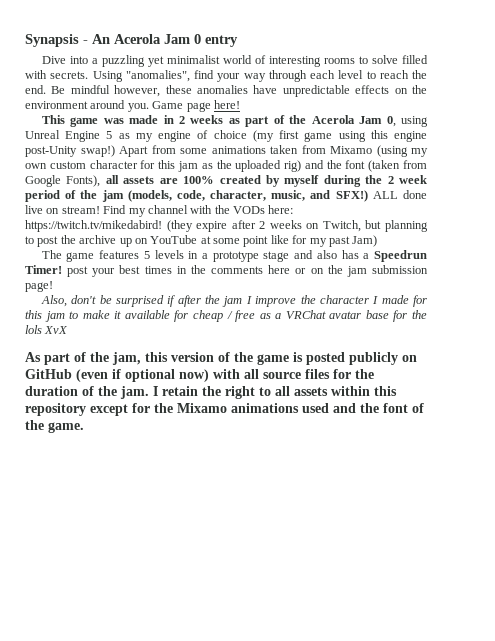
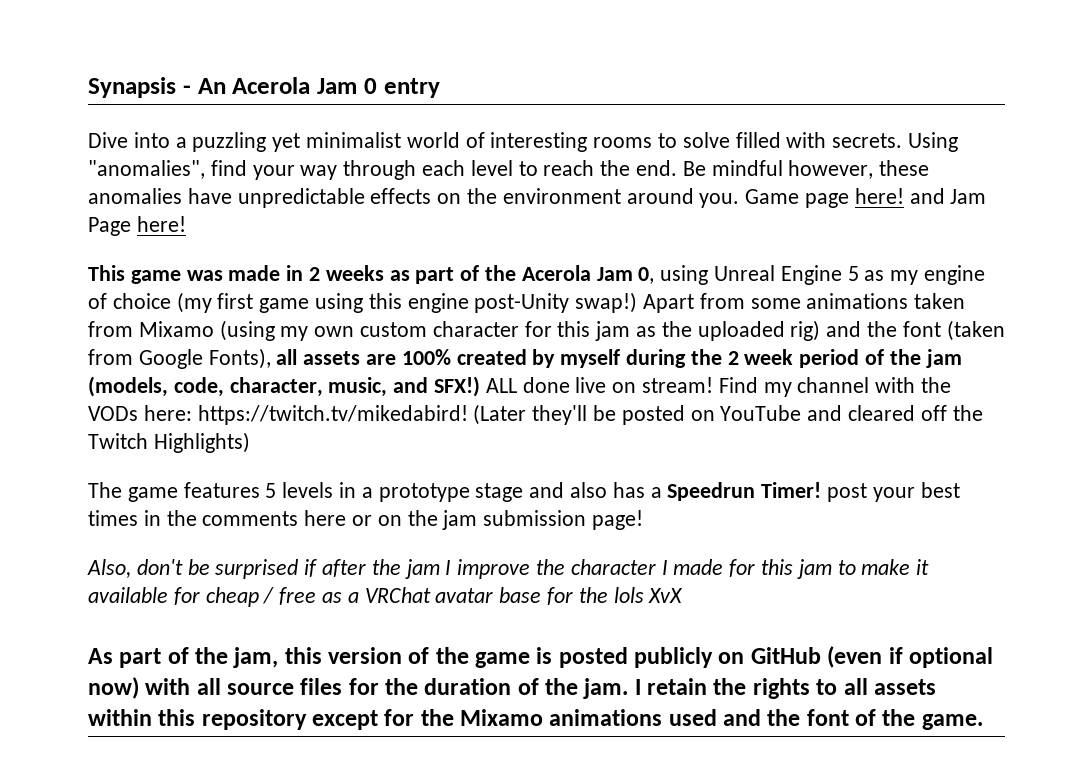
(240, 104) none -> [909,188,987,204] [88,216,186,236] and Jam Page here!
[166,220,428,232] [25,235,378,247] (they expire after 2 weeks on Twitch, but planning to post the archive up on YouTube at some point like for my past Jam) -> [473,404,983,425] [88,432,250,453] (Later they'll be posted on YouTube and cleared off the Twitch Highlights)
[225,386,255,399] right -> [752,678,810,699] rights

